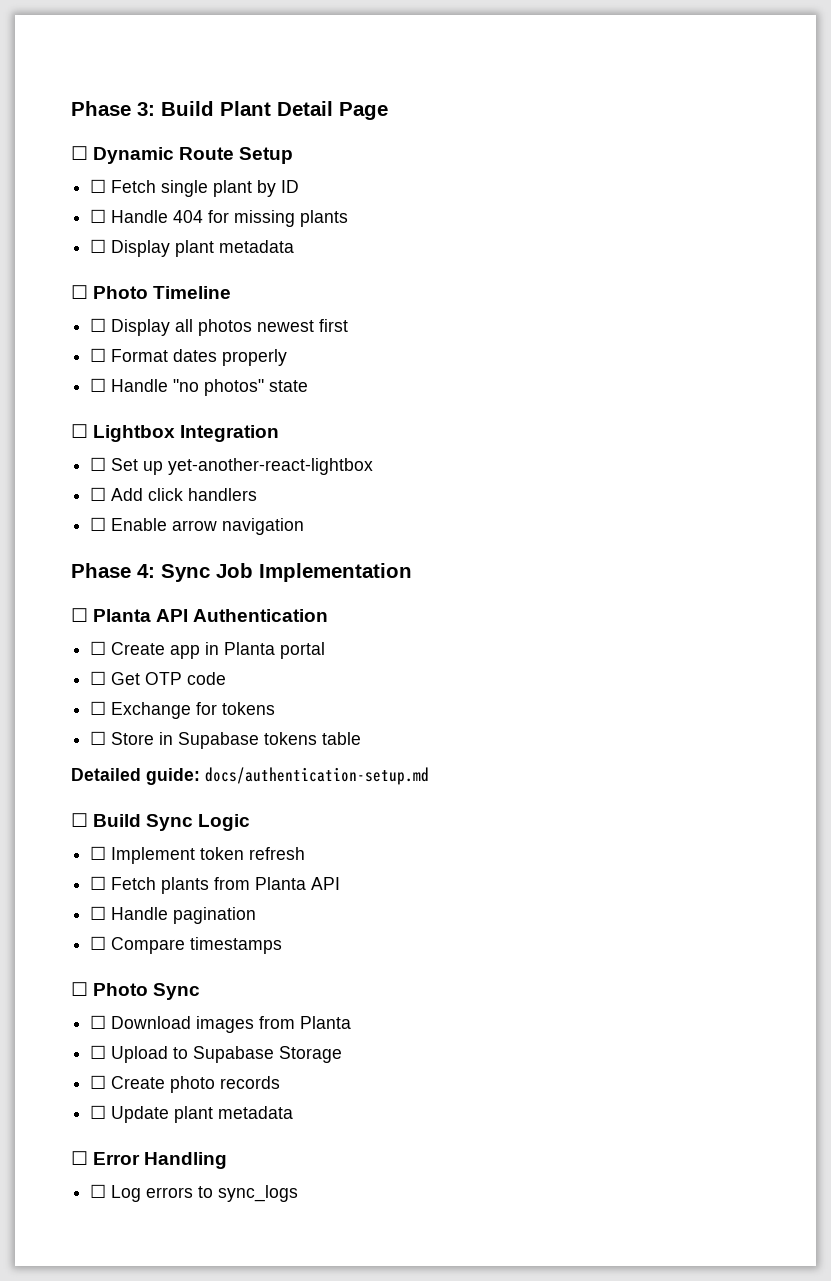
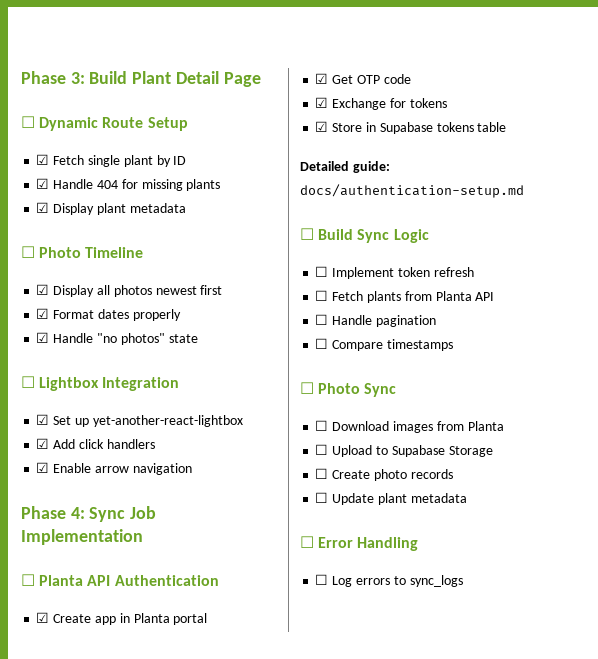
[90,179,107,193] ☐ -> [36,154,50,165] ☑
[90,209,107,223] ☐ -> [36,178,50,189] ☑
[90,239,107,253] ☐ -> [36,202,50,213] ☑
[90,318,107,332] ☐ -> [36,284,50,295] ☑
[90,348,107,362] ☐ -> [36,308,50,319] ☑
[90,378,107,392] ☐ -> [36,332,50,343] ☑
[90,457,107,471] ☐ -> [36,414,50,425] ☑
[90,487,107,501] ☐ -> [36,438,50,449] ☑
[90,517,107,531] ☐ -> [36,462,50,473] ☑
[90,641,107,655] ☐ -> [36,612,50,623] ☑
[90,671,107,685] ☐ -> [315,73,329,84] ☑
[90,701,107,715] ☐ -> [315,97,329,108] ☑
[90,731,107,745] ☐ -> [315,121,329,132] ☑

